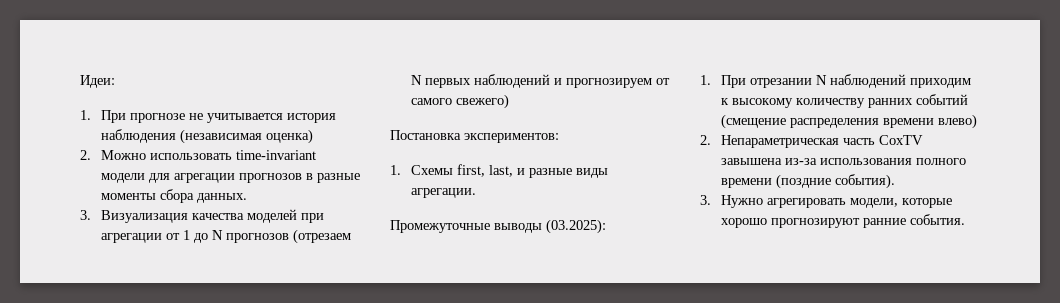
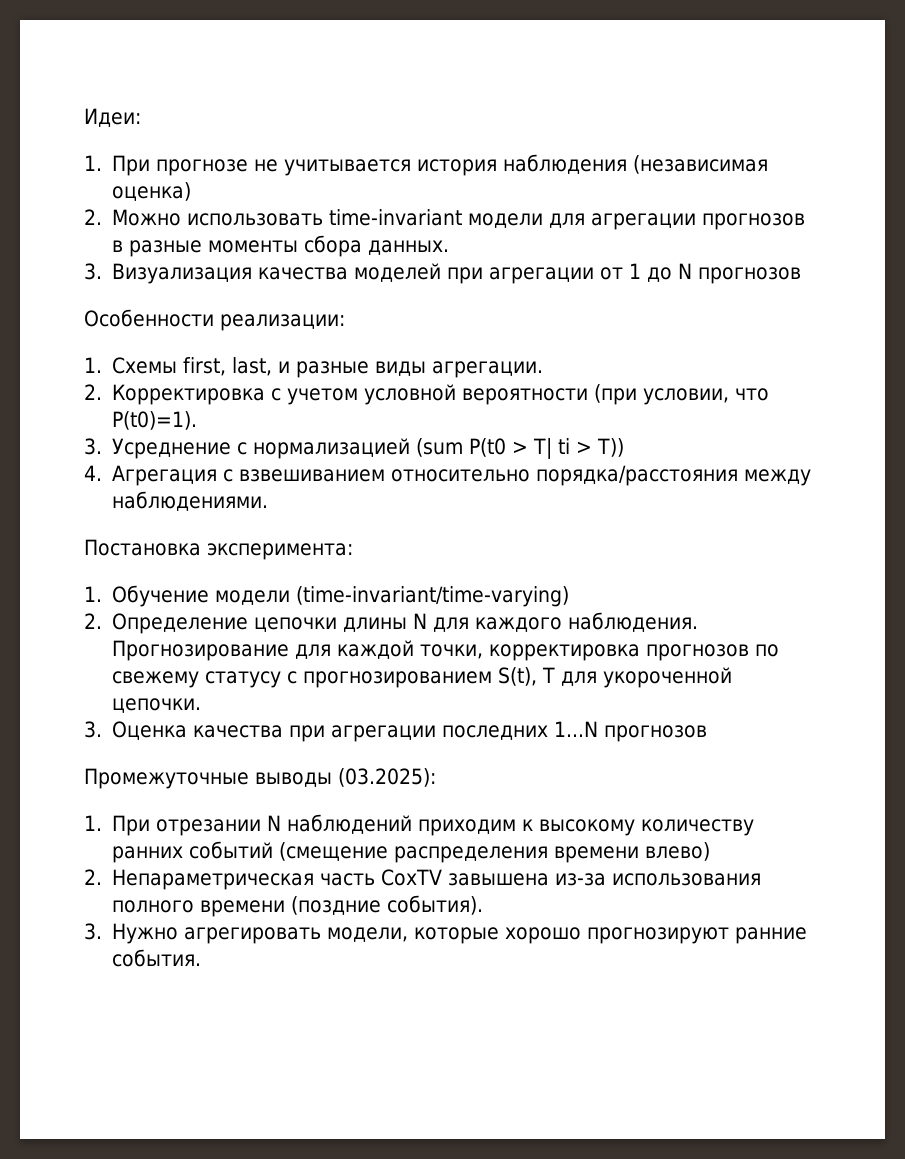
[292,229,351,244] [410,74,670,88] [410,94,509,109] [390,130,559,143] (отрезаем N первых наблюдений и прогнозируем от самого свежего) // Постановка экспериментов: -> [84,309,345,331] // Особенности реализации:
(476, 193) none -> [84,384,770,405] [112,411,198,430] [84,437,625,459] [84,465,812,486] [112,491,269,511] [84,539,353,560] [84,585,570,607] [84,612,699,634] [112,640,780,661] [112,667,733,688] [112,698,202,713] [84,721,708,742] // 2. Корректировка с учетом условной вероятности (при условии, что P(t0)=1). // 3. Усреднение с нормализацией (sum P(t0 > T| ti > T)) // 4. Агрегация с взвешиванием относительно порядка/расстояния между наблюдениями. // Постановка эксперимента: // 1. Обучение модели (time-invariant/time-varying) // 2. Определение цепочки длины N для каждого наблюдения. Прогнозирование для каждой точки, корректировка прогнозов по свежему статусу с прогнозированием S(t), T для укороченной цепочки. // 3. Оценка качества при агрегации последних 1...N прогнозов

